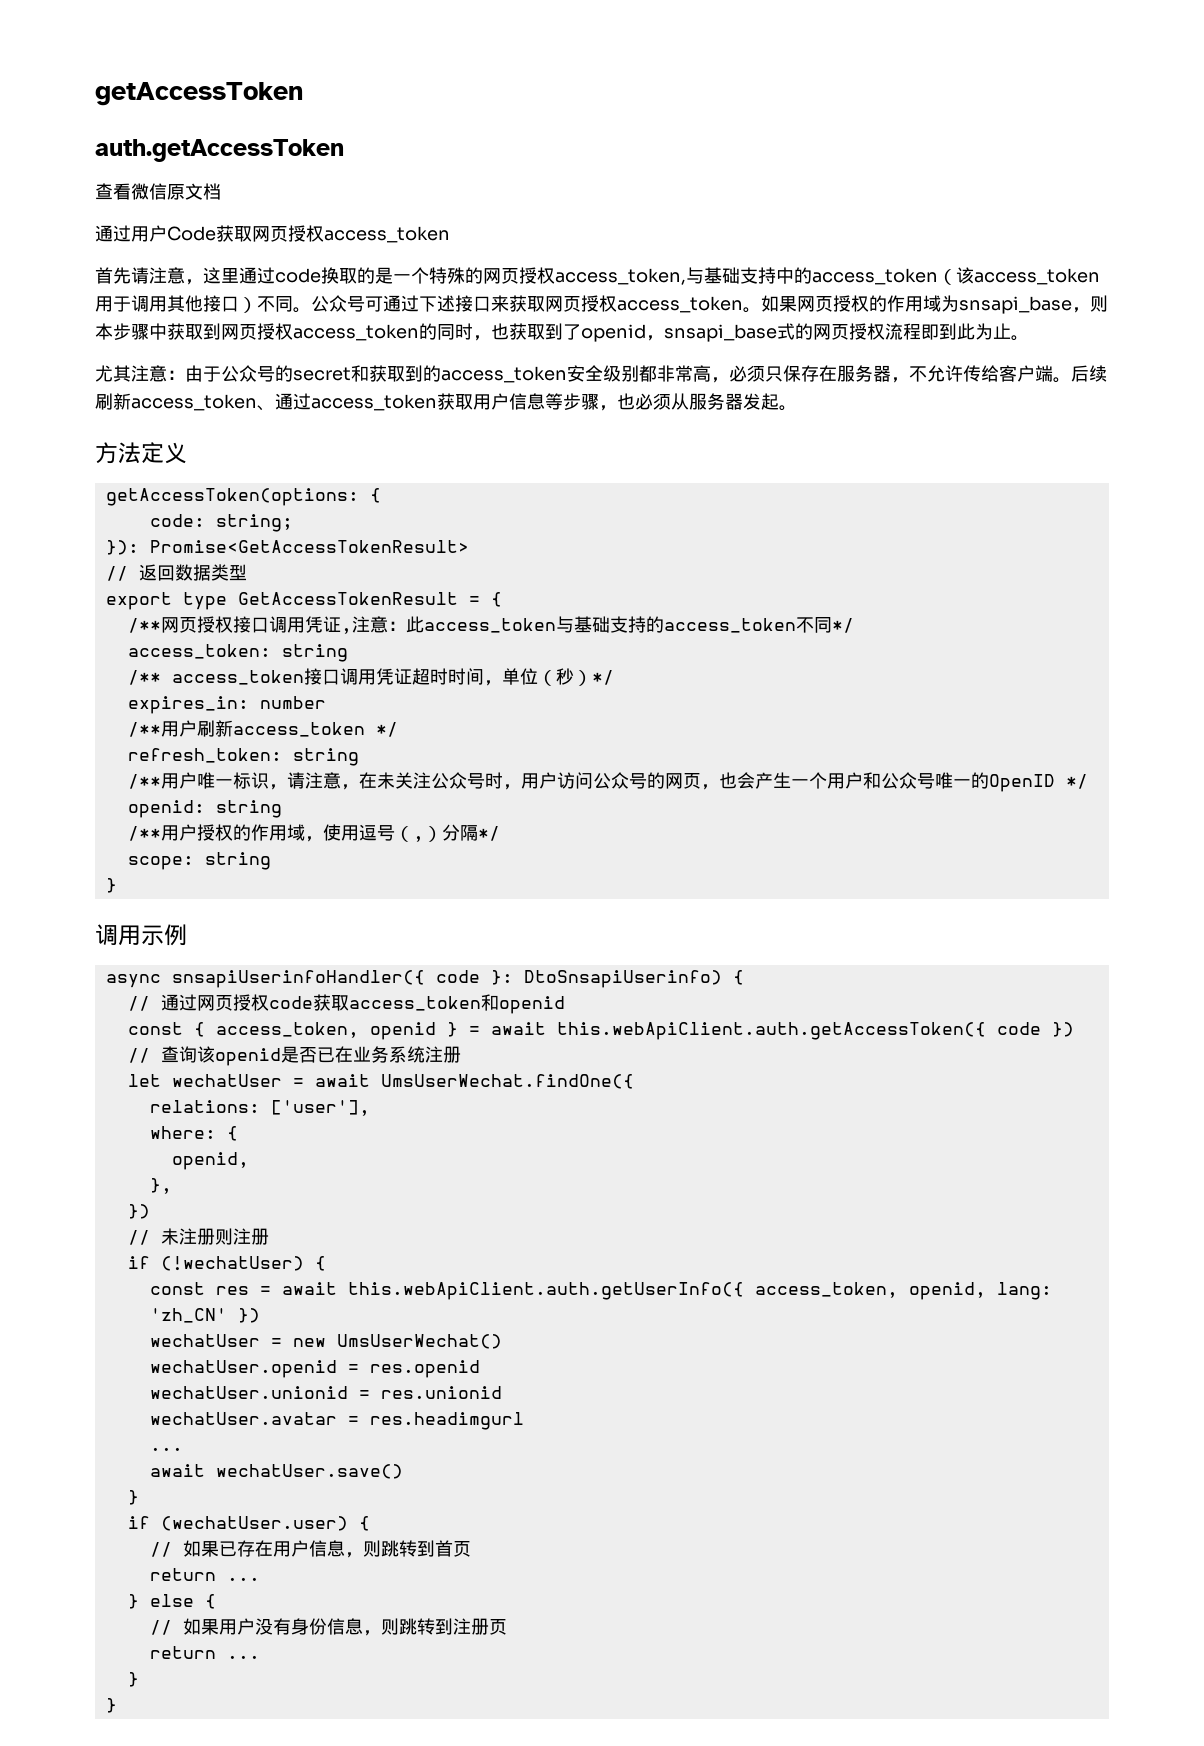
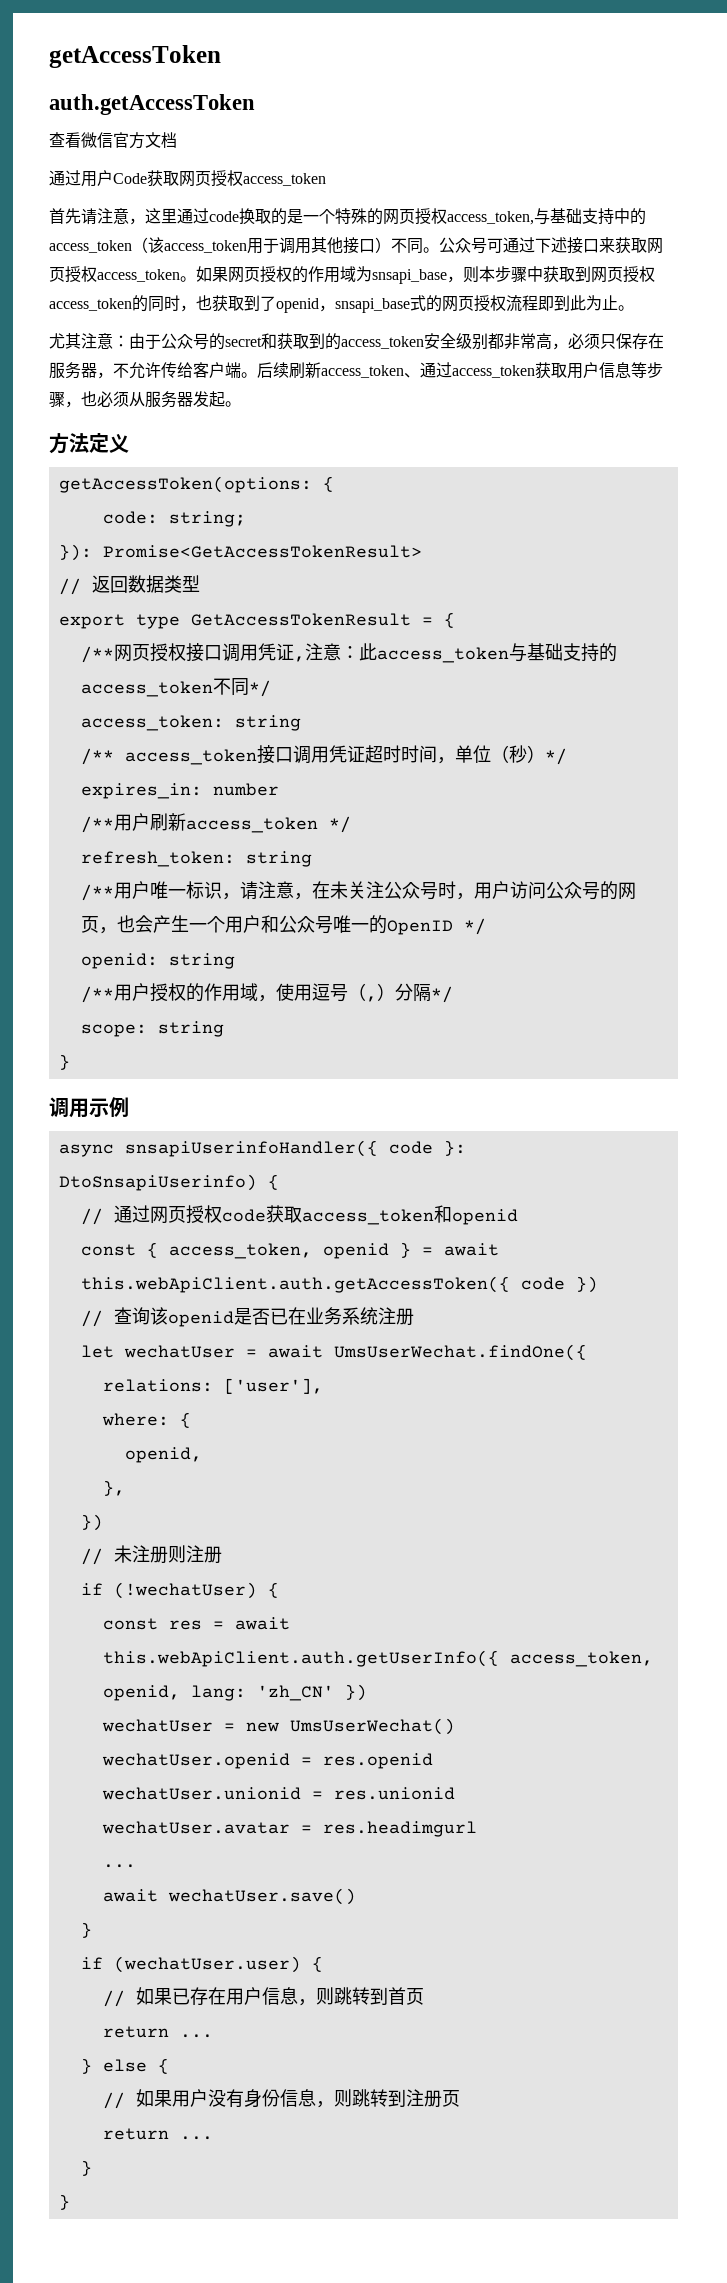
[167,184,185,200] 原 -> [113,132,145,149] 官方

